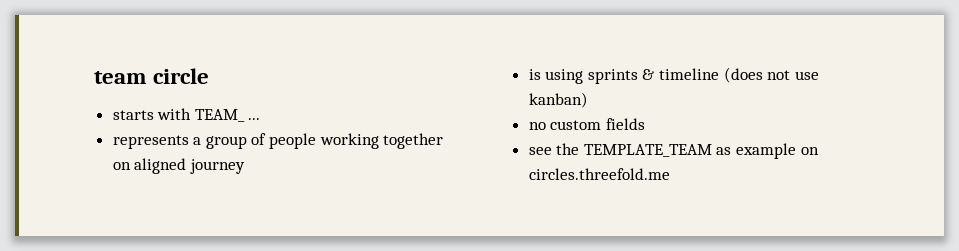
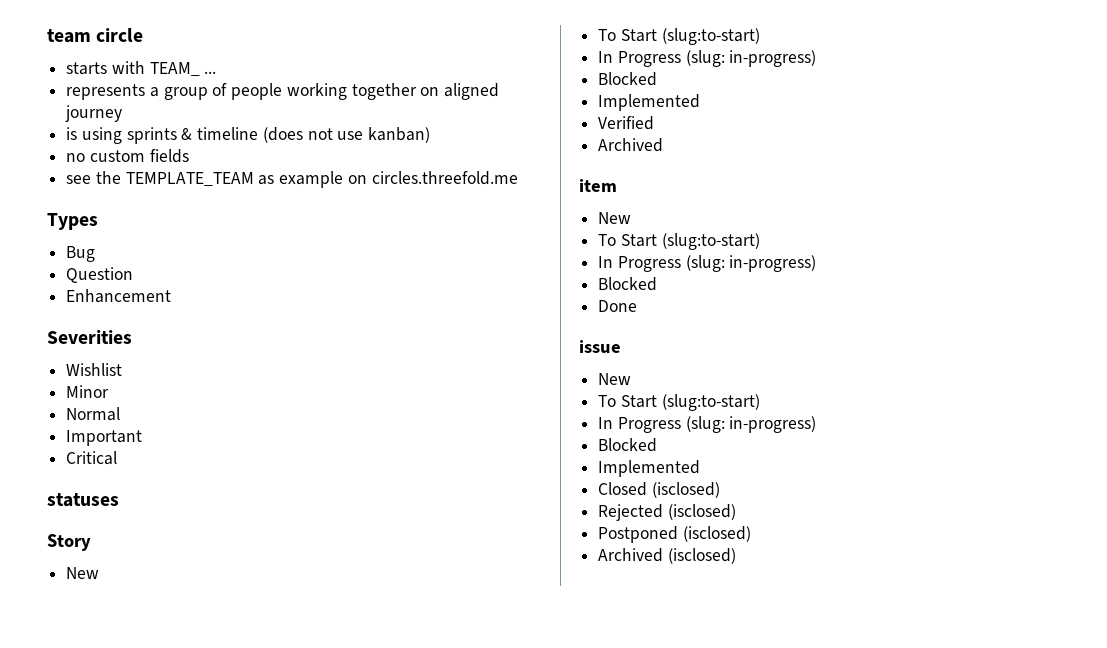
(670, 174) none -> [47,213,98,230] [66,246,96,262] [66,267,134,283] [66,289,172,303] [47,330,132,344] [66,363,123,376] [66,385,110,398] [66,407,121,421] [66,430,143,446] [66,451,118,465] [47,493,119,507] [47,534,91,551] [66,567,100,579] [598,28,760,45] [598,50,817,67] [598,72,658,86] [598,94,701,111] [598,116,655,130] [598,138,664,152] [579,179,617,192] [598,212,632,224] [598,233,760,250] [598,255,817,272] [598,277,658,291] [598,300,638,312] [579,340,621,353] [598,373,632,385] [598,394,760,411] [598,416,817,433] [598,438,658,452] [598,460,701,477] [598,482,720,498] [598,504,736,521] [598,526,751,543] [598,548,736,564] // Types // Bug // Question // Enhancement // Severities // Wishlist // Minor // Normal // Important // Critical // statuses // Story // New // To Start (slug:to-start) // In Progress (slug: in-progress) // Blocked // Implemented // Verified // Archived // item // New // To Start (slug:to-start) // In Progress (slug: in-progress) // Blocked // Done // issue // New // To Start (slug:to-start) // In Progress (slug: in-progress) // Blocked // Implemented // Closed (isclosed) // Rejected (isclosed) // Postponed (isclosed) // Archived (isclosed)

